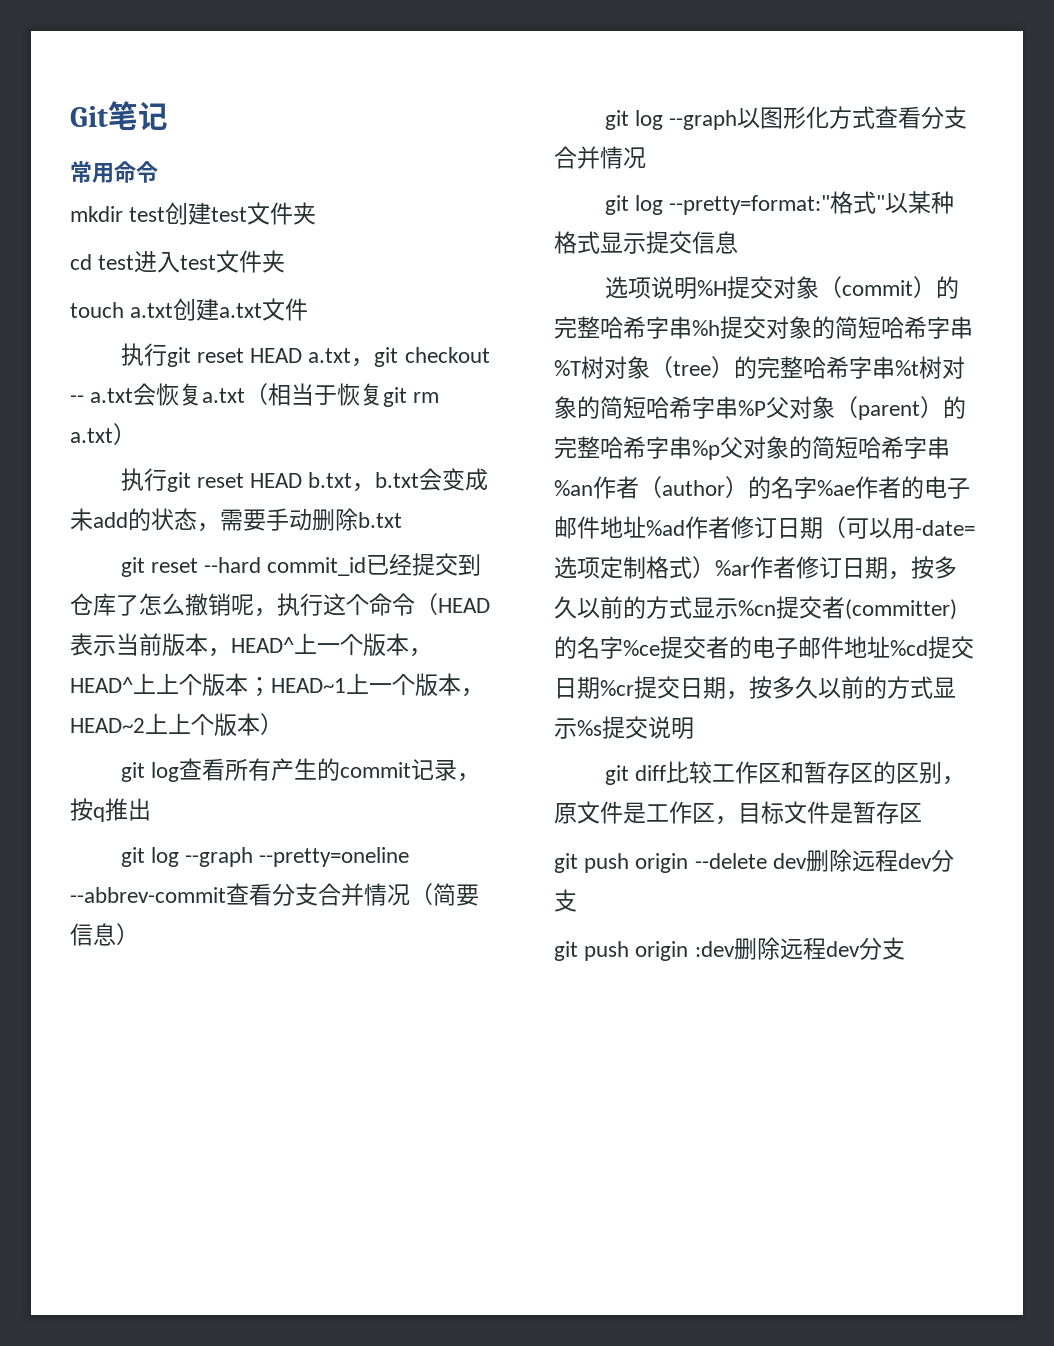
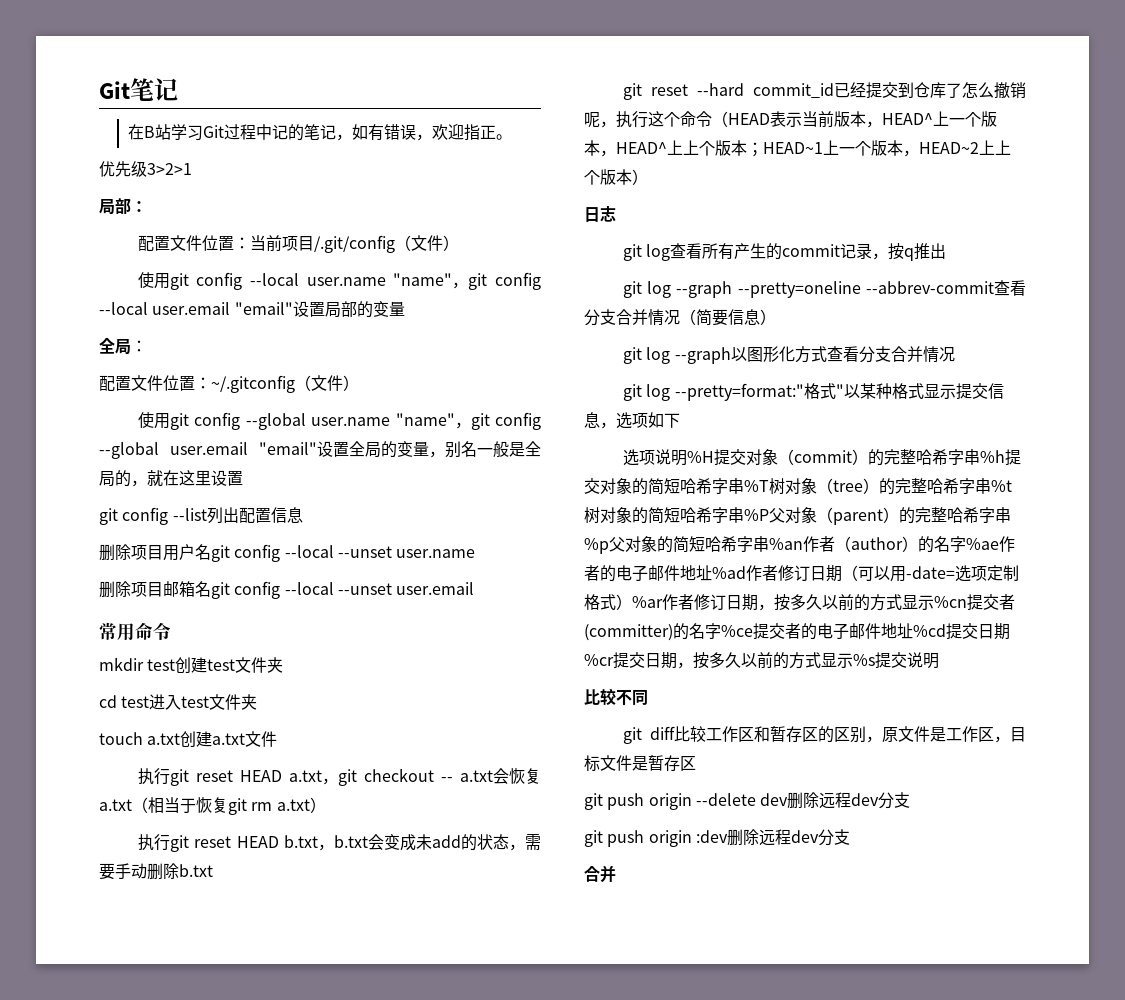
(168, 116) none -> [127,124,512,141] [99,161,192,177] [99,198,147,215] [137,235,459,253] [137,272,541,290] [99,301,405,318] [99,337,147,355] [99,375,359,393] [137,412,541,430] [99,441,541,459] [99,470,243,487] [99,507,303,525] [99,544,476,562] [99,581,475,599] // 在B站学习Git过程中记的笔记，如有错误，欢迎指正。 // 优先级3>2>1 // 局部： // 配置文件位置：当前项目/.git/config（文件） // 使用git config --local user.name "name"，git config --local user.email "email"设置局部的变量 // 全局： // 配置文件位置：~/.gitconfig（文件） // 使用git config --global user.name "name"，git config --global user.email "email"设置全局的变量，别名一般是全局的，就在这里设置 // git config --list列出配置信息 // 删除项目用户名git config --local --unset user.name // 删除项目邮箱名git config --local --unset user.email
(283, 724) none -> [584,206,616,222] // 日志
(738, 242) none -> [600,412,680,429] ，选项如下
(694, 728) none -> [584,688,648,706] // 比较不同
(905, 948) none -> [584,865,616,883] // 合并

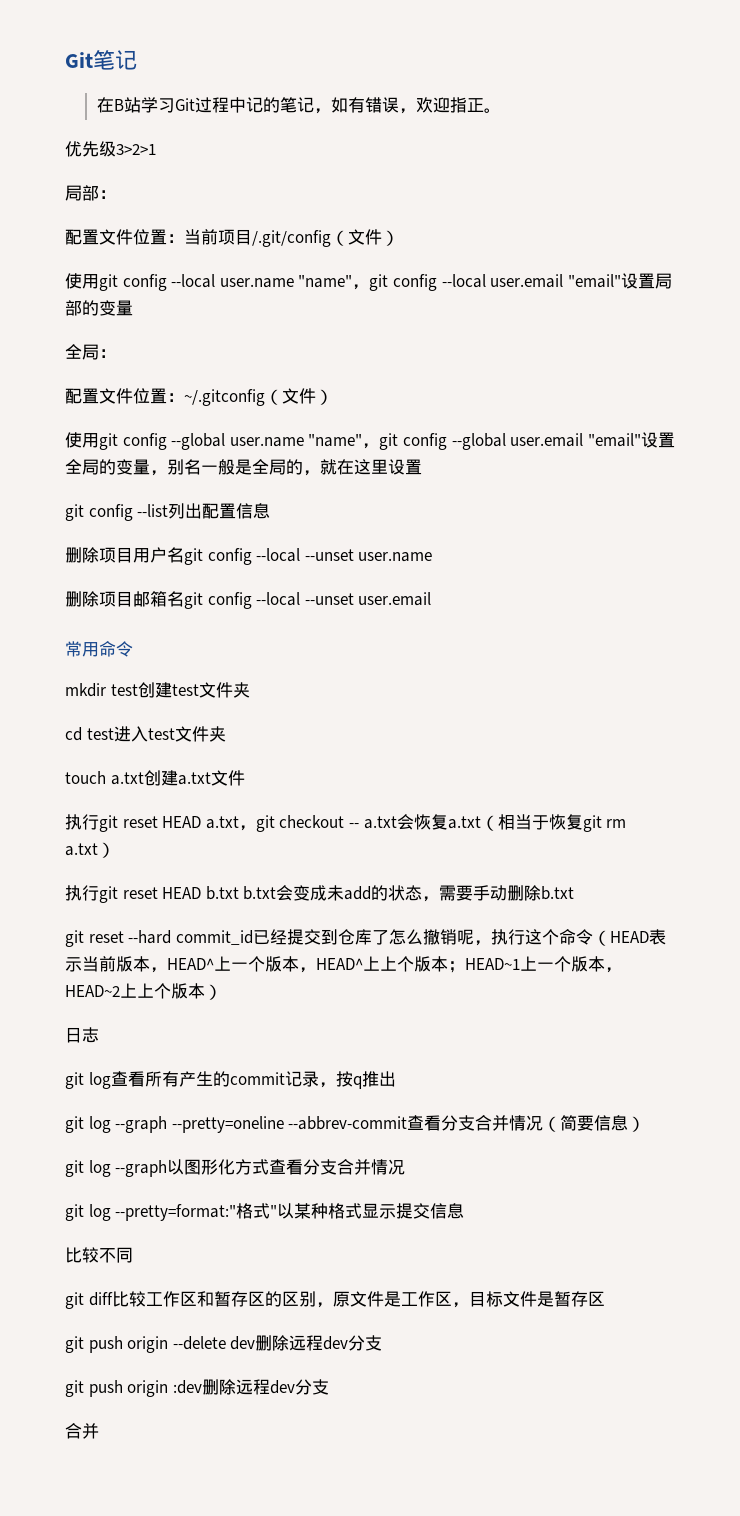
[318,844,334,851] ， -> (239, 893) none
[600,412,680,429] [622,449,1021,466] [584,478,1012,495] [584,507,1011,525] [584,536,1015,554] [584,565,1019,582] [584,594,1015,611] [584,623,1010,641] [584,652,939,669] ，选项如下 // 选项说明%H提交对象（commit）的完整哈希字串%h提交对象的简短哈希字串%T树对象（tree）的完整哈希字串%t树对象的简短哈希字串%P父对象（parent）的完整哈希字串%p父对象的简短哈希字串%an作者（author）的名字%ae作者的电子邮件地址%ad作者修订日期（可以用-date=选项定制格式）%ar作者修订日期，按多久以前的方式显示%cn提交者(committer)的名字%ce提交者的电子邮件地址%cd提交日期%cr提交日期，按多久以前的方式显示%s提交说明 -> (465, 1211) none

